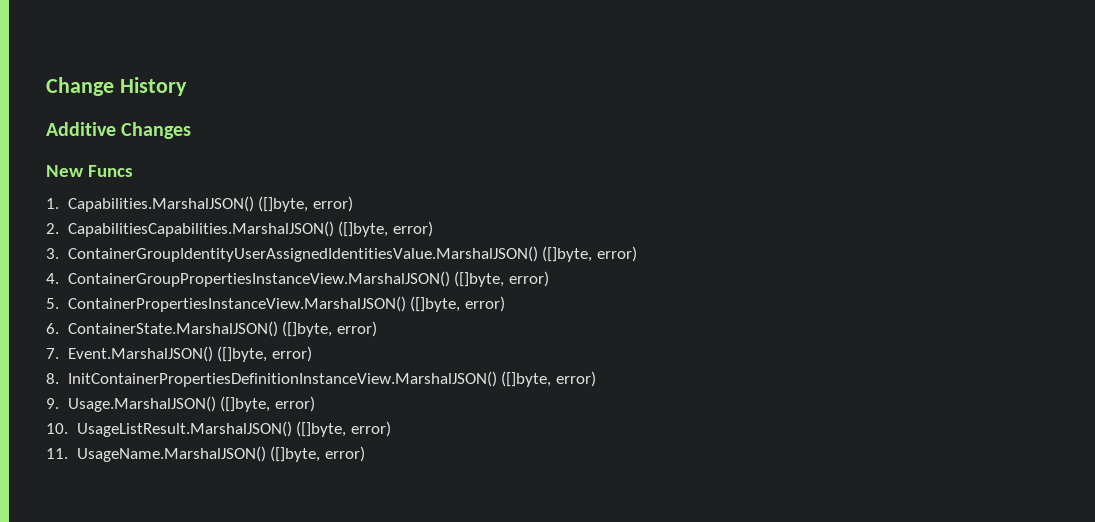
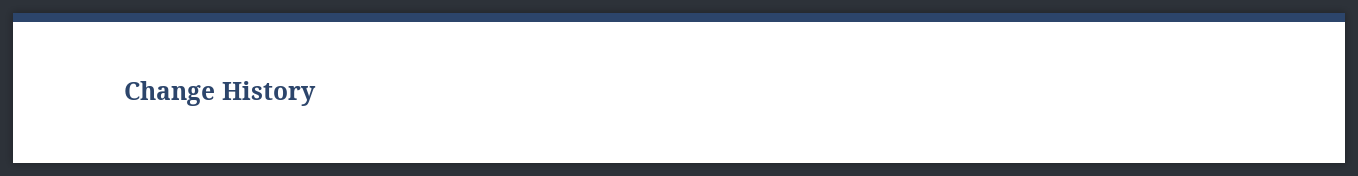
[46,122,192,139] [46,165,133,177] [46,196,353,212] [46,221,433,237] [46,246,637,262] [46,271,549,287] [46,296,505,312] [46,321,377,337] [46,346,312,362] [46,371,596,387] [46,396,315,412] [46,421,391,437] [46,446,365,462] // Additive Changes // New Funcs // 1. Capabilities.MarshalJSON() ([]byte, error) // 2. CapabilitiesCapabilities.MarshalJSON() ([]byte, error) // 3. ContainerGroupIdentityUserAssignedIdentitiesValue.MarshalJSON() ([]byte, error) // 4. ContainerGroupPropertiesInstanceView.MarshalJSON() ([]byte, error) // 5. ContainerPropertiesInstanceView.MarshalJSON() ([]byte, error) // 6. ContainerState.MarshalJSON() ([]byte, error) // 7. Event.MarshalJSON() ([]byte, error) // 8. InitContainerPropertiesDefinitionInstanceView.MarshalJSON() ([]byte, error) // 9. Usage.MarshalJSON() ([]byte, error) // 10. UsageListResult.MarshalJSON() ([]byte, error) // 11. UsageName.MarshalJSON() ([]byte, error) -> (316, 93) none

